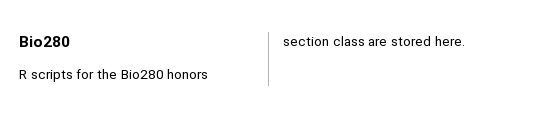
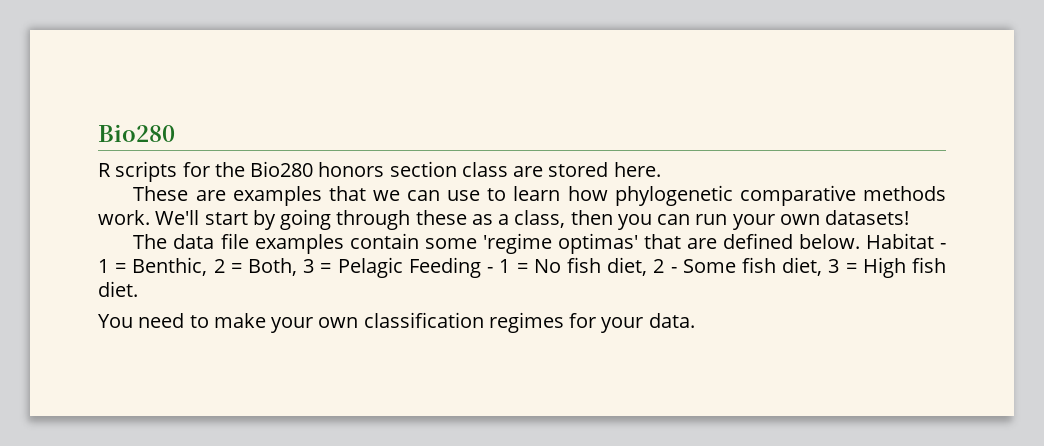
(465, 41) none -> [133,185,946,206] [98,209,910,230] [133,233,947,254] [98,257,947,278] [98,281,138,297] [98,312,695,333] // These are examples that we can use to learn how phylogenetic comparative methods work. We'll start by going through these as a class, then you can run your own datasets! // The data file examples contain some 'regime optimas' that are defined below. Habitat - 1 = Benthic, 2 = Both, 3 = Pelagic Feeding - 1 = No fish diet, 2 - Some fish diet, 3 = High fish diet. // You need to make your own classification regimes for your data.

